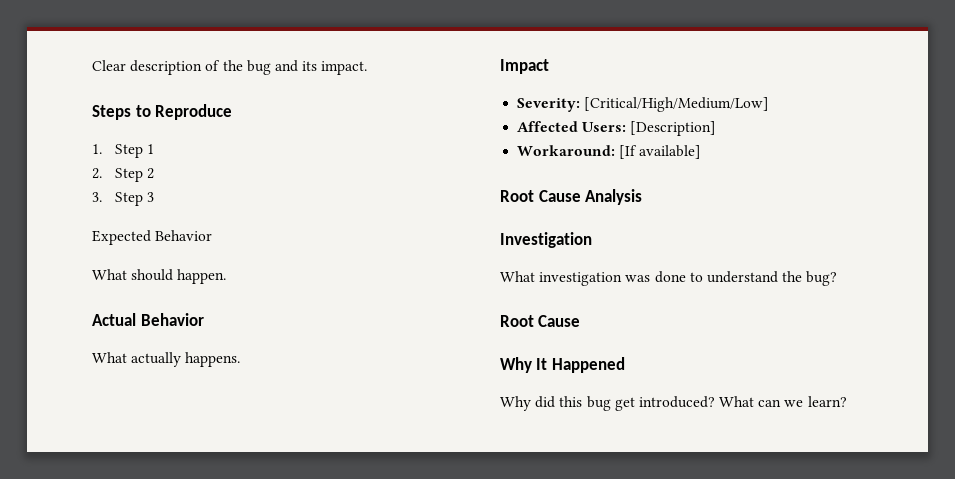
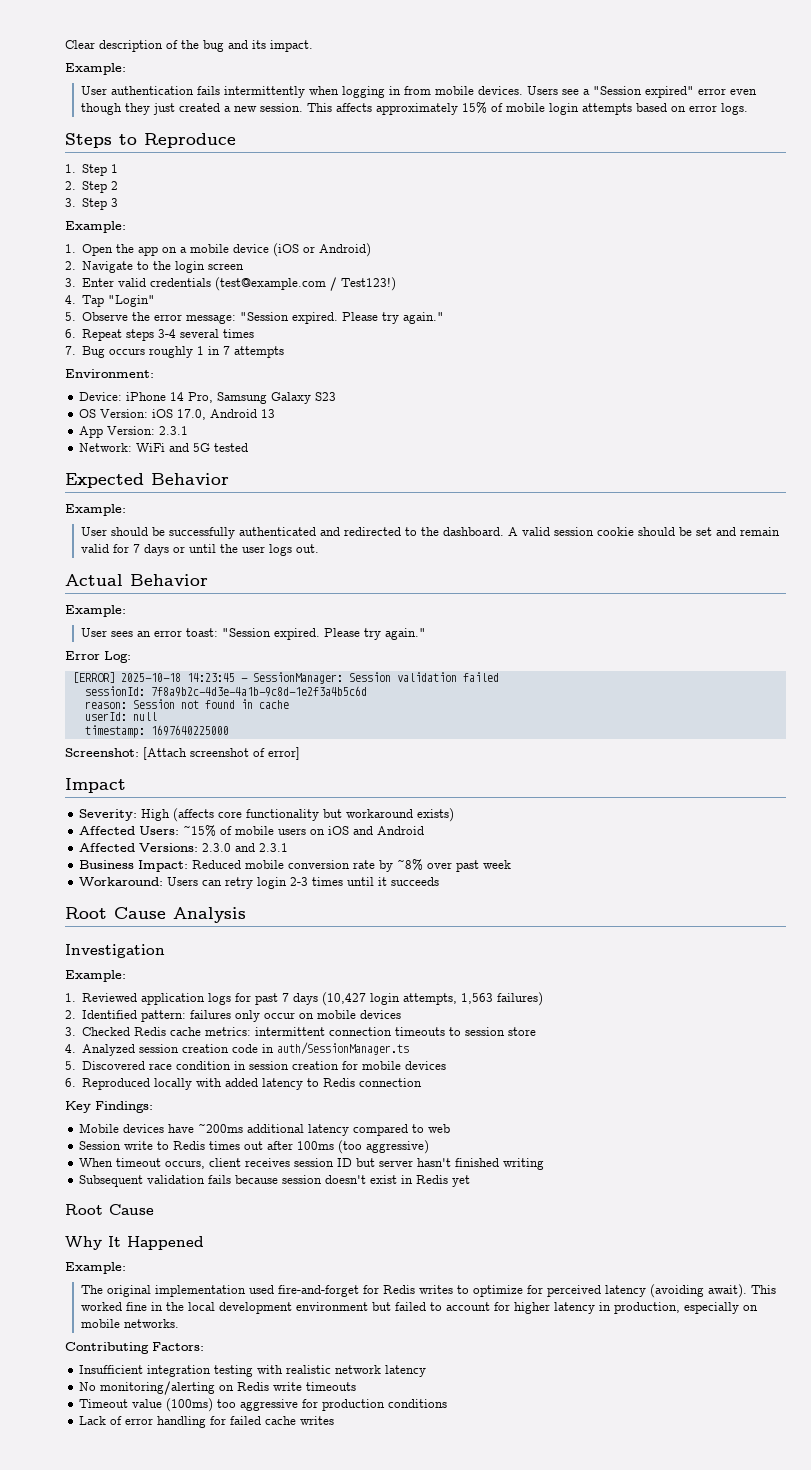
(368, 68) none -> [65,63,126,75] [81,86,758,98] [81,102,749,115] // Example: // User authentication fails intermittently when logging in from mobile devices. Users see a "Session expired" error even though they just created a new session. This affects approximately 15% of mobile login attempts based on error logs.
[92,230,213,245] [92,269,227,284] [92,313,204,326] [92,352,241,367] [500,59,549,74] [517,97,770,112] [517,121,717,136] [517,145,702,159] [500,189,643,205] [500,232,592,248] [500,271,838,286] Expected Behavior // What should happen. // Actual Behavior // What actually happens. // Impact // Severity: [Critical/High/Medium/Low] // Affected Users: [Description] // Workaround: [If available] // Root Cause Analysis // Investigation // What investigation was done to understand the bug? -> [65,221,126,233] [65,243,372,257] [65,261,245,273] [65,277,397,291] [65,295,156,307] [65,312,445,324] [65,329,255,341] [65,346,285,358] [65,369,154,378] [78,392,336,404] [78,409,275,420] [78,426,188,438] [78,443,248,452] [65,473,229,488] [65,504,126,516] [81,527,781,539] [81,544,320,556] [65,574,208,586] [65,605,126,617] [81,628,427,640] [65,651,131,663] [72,672,499,684] [84,686,367,697] [84,699,289,709] [84,712,157,721] [84,725,229,738] [65,747,300,760] [65,778,126,793] [78,808,454,822] [78,825,424,837] [78,843,288,852] [78,859,511,872] [78,877,439,889] [65,907,246,923] [65,944,165,958] [65,970,126,982] [65,992,544,1006] [65,1010,402,1022] [65,1027,537,1036] [65,1042,410,1056] [65,1061,447,1070] [65,1078,423,1090] [65,1101,153,1113] [78,1123,450,1136] [78,1140,429,1154] [78,1158,544,1170] [78,1175,470,1187] Example: // 1. Open the app on a mobile device (iOS or Android) // 2. Navigate to the login screen // 3. Enter valid credentials (test@example.com / Test123!) // 4. Tap "Login" // 5. Observe the error message: "Session expired. Please try again." // 6. Repeat steps 3-4 several times // 7. Bug occurs roughly 1 in 7 attempts // Environment: // Device: iPhone 14 Pro, Samsung Galaxy S23 // OS Version: iOS 17.0, Android 13 // App Version: 2.3.1 // Network: WiFi and 5G tested // Expected Behavior // Example: // User should be successfully authenticated and redirected to the dashboard. A valid session cookie should be set and remain valid for 7 days or until the user logs out. // Actual Behavior // Example: // User sees an error toast: "Session expired. Please try again." // Error Log: // [ERROR] 2025-10-18 14:23:45 - SessionManager: Session validation failed // sessionId: 7f8a9b2c-4d3e-4a1b-9c8d-1e2f3a4b5c6d // reason: Session not found in cache // userId: null // timestamp: 1697640225000 // Screenshot: [Attach screenshot of error] // Impact // Severity: High (affects core functionality but workaround exists) // Affected Users: ~15% of mobile users on iOS and Android // Affected Versions: 2.3.0 and 2.3.1 // Business Impact: Reduced mobile conversion rate by ~8% over past week // Workaround: Users can retry login 2-3 times until it succeeds // Root Cause Analysis // Investigation // Example: // 1. Reviewed application logs for past 7 days (10,427 login attempts, 1,563 failures) // 2. Identified pattern: failures only occur on mobile devices // 3. Checked Redis cache metrics: intermittent connection timeouts to session store // 4. Analyzed session creation code in auth/SessionManager.ts // 5. Discovered race condition in session creation for mobile devices // 6. Reproduced locally with added latency to Redis connection // Key Findings: // Mobile devices have ~200ms additional latency compared to web // Session write to Redis times out after 100ms (too aggressive) // When timeout occurs, client receives session ID but server hasn't finished writing // Subsequent validation fails because session doesn't exist in Redis yet
[500,396,847,411] Why did this bug get introduced? What can we learn? -> [65,1262,126,1274] [81,1284,777,1298] [81,1302,759,1314] [81,1319,180,1328] [65,1342,204,1354] [78,1365,426,1377] [78,1381,356,1395] [78,1398,447,1412] [78,1416,334,1428] Example: // The original implementation used fire-and-forget for Redis writes to optimize for perceived latency (avoiding await). This worked fine in the local development environment but failed to account for higher latency in production, especially on mobile networks. // Contributing Factors: // Insufficient integration testing with realistic network latency // No monitoring/alerting on Redis write timeouts // Timeout value (100ms) too aggressive for production conditions // Lack of error handling for failed cache writes

